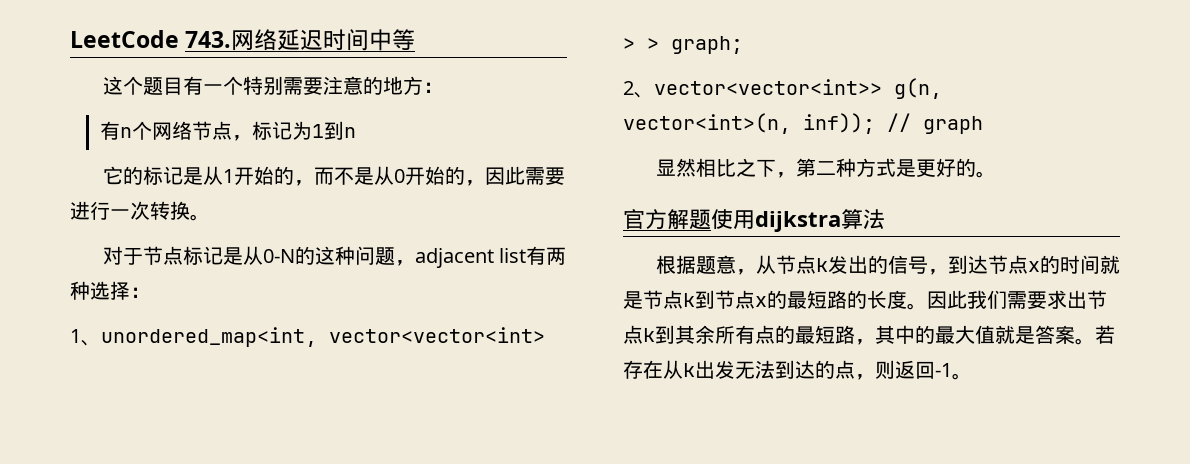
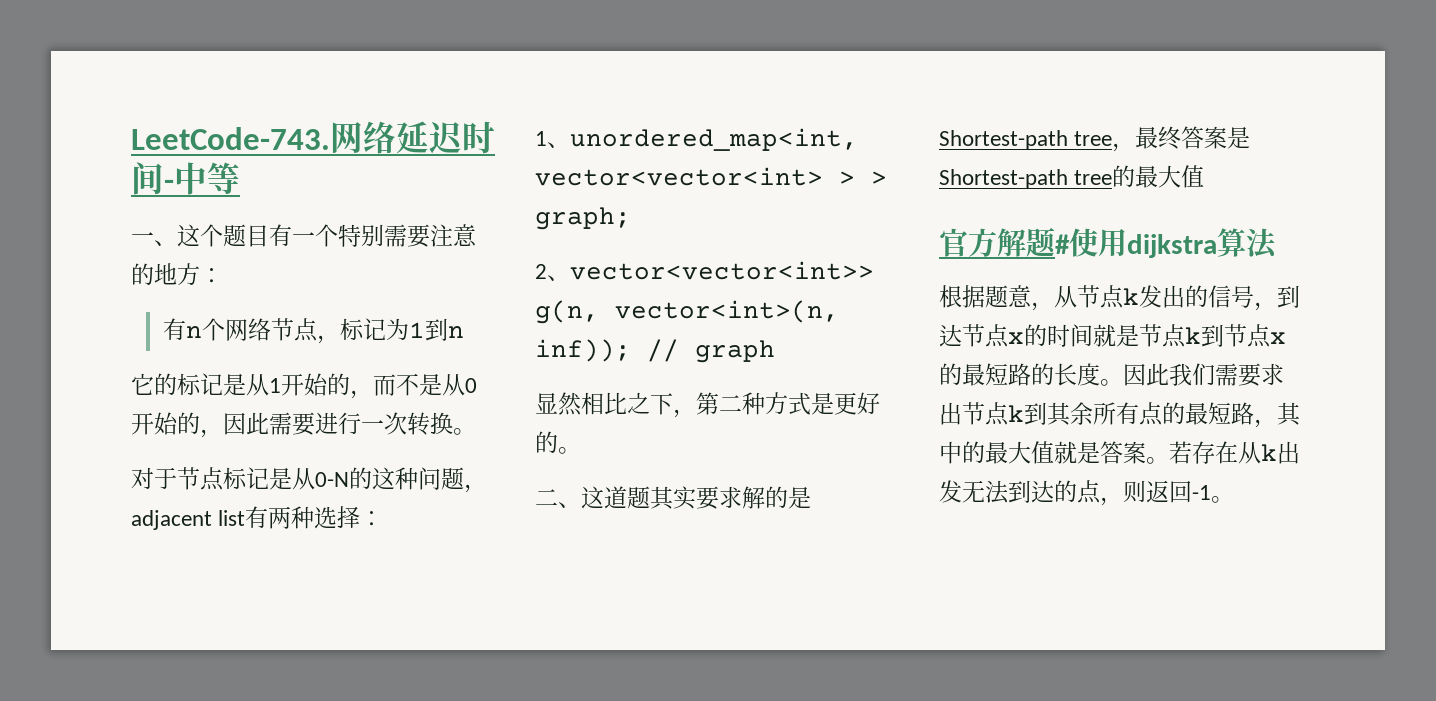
[70,30,232,48] LeetCode 743. -> [131,127,330,150] LeetCode-743.
(370, 40) none -> [164,179,174,191] -
(416, 39) none -> [131,232,177,246] 一、
(996, 174) none -> [535,486,811,510] [939,126,1251,152] [939,165,1205,189] // 二、这道题其实要求解的是Shortest-path tree，最终答案是Shortest-path tree的最大值
(711, 219) none -> [1055,234,1070,254] #

